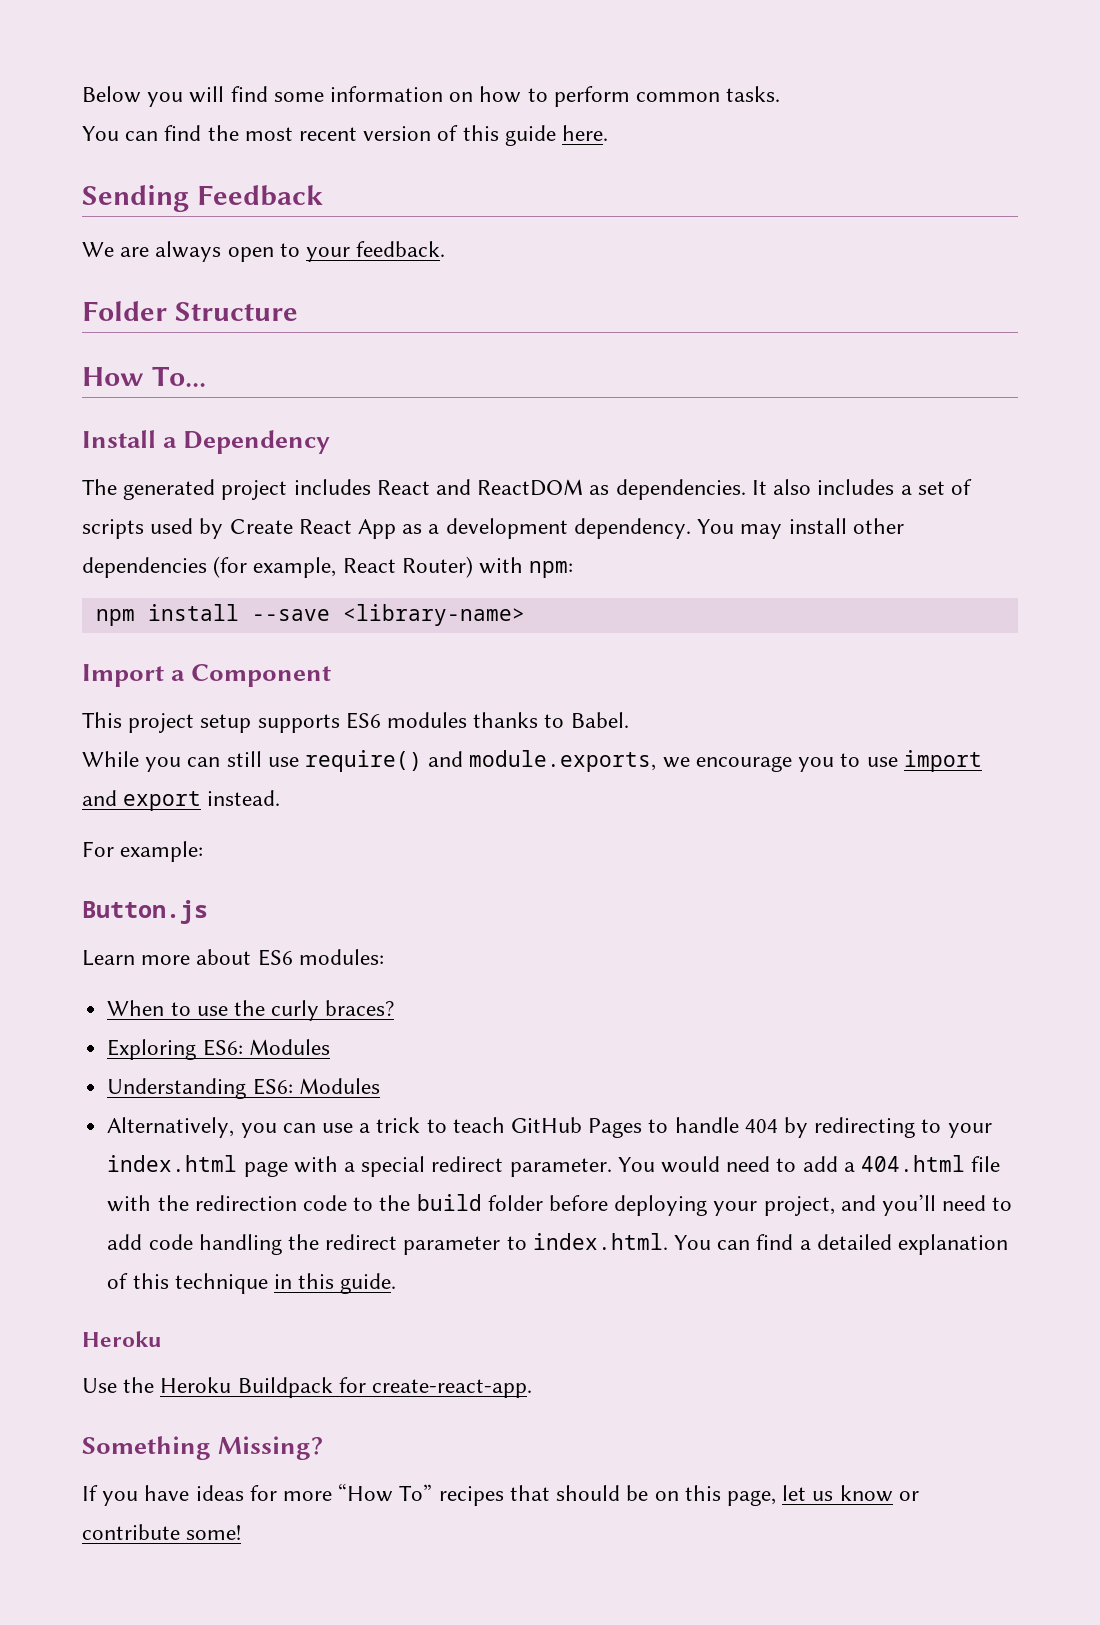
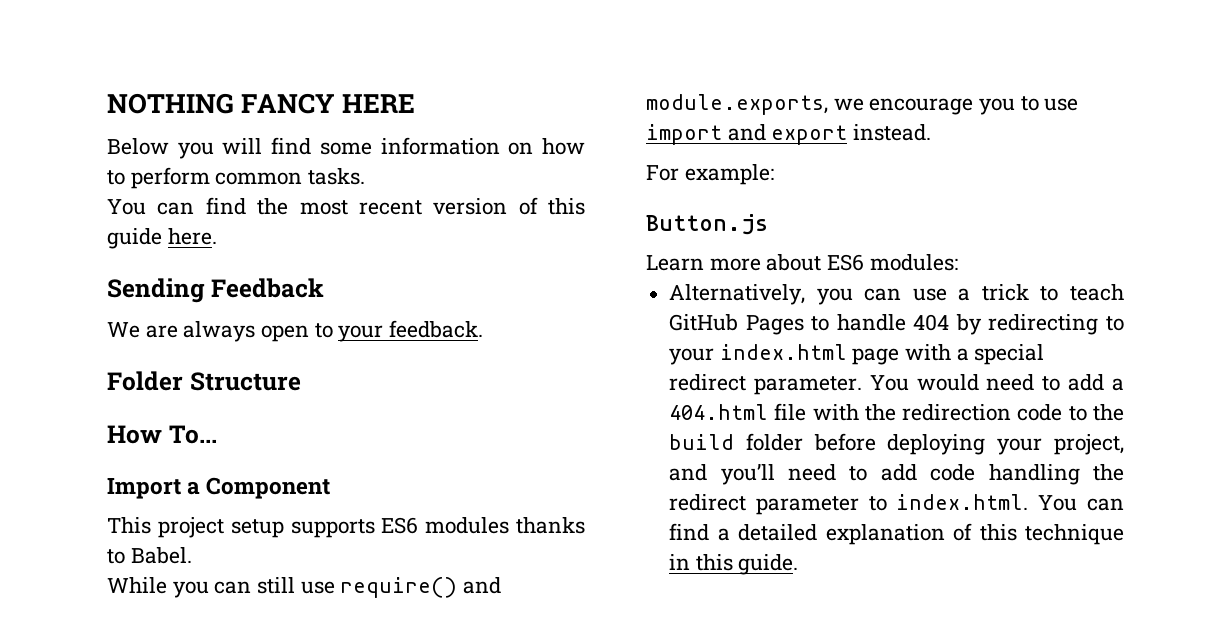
(82, 94) none -> [107,93,416,114] NOTHING FANCY HERE //
[82,430,331,454] [82,479,972,500] [82,518,904,539] [82,556,574,578] [95,604,525,626] // Install a Dependency // The generated project includes React and ReactDOM as dependencies. It also includes a set of scripts used by Create React App as a development dependency. You may install other dependencies (for example, React Router) with npm: // npm install --save <library-name> -> (217, 434) none
[107,1000,395,1021] [107,1039,330,1060] [107,1078,380,1099] // When to use the curly braces? // Exploring ES6: Modules // Understanding ES6: Modules -> (958, 262) none
[82,1331,162,1347] [82,1377,533,1398] [82,1436,324,1460] [82,1483,919,1506] [82,1524,242,1540] // Heroku // Use the Heroku Buildpack for create-react-app. // Something Missing? // If you have ideas for more “How To” recipes that should be on this page, let us know or contribute some! -> (799, 564) none

